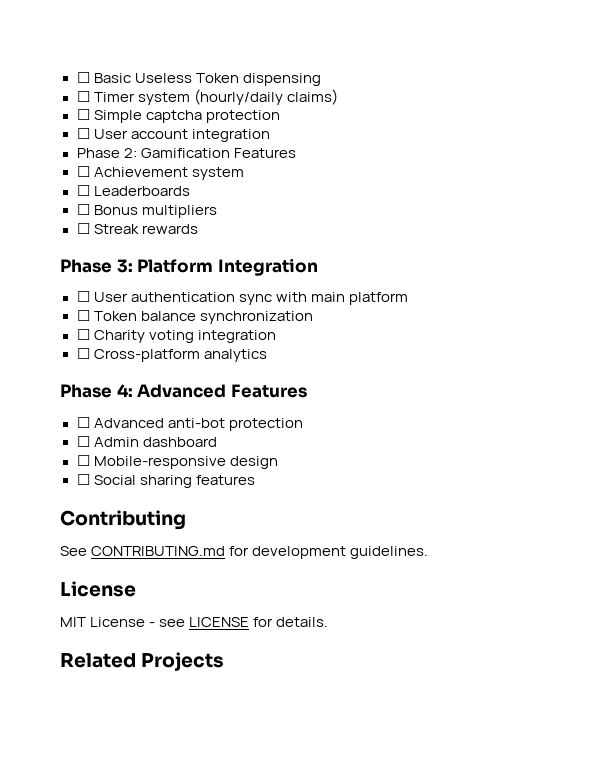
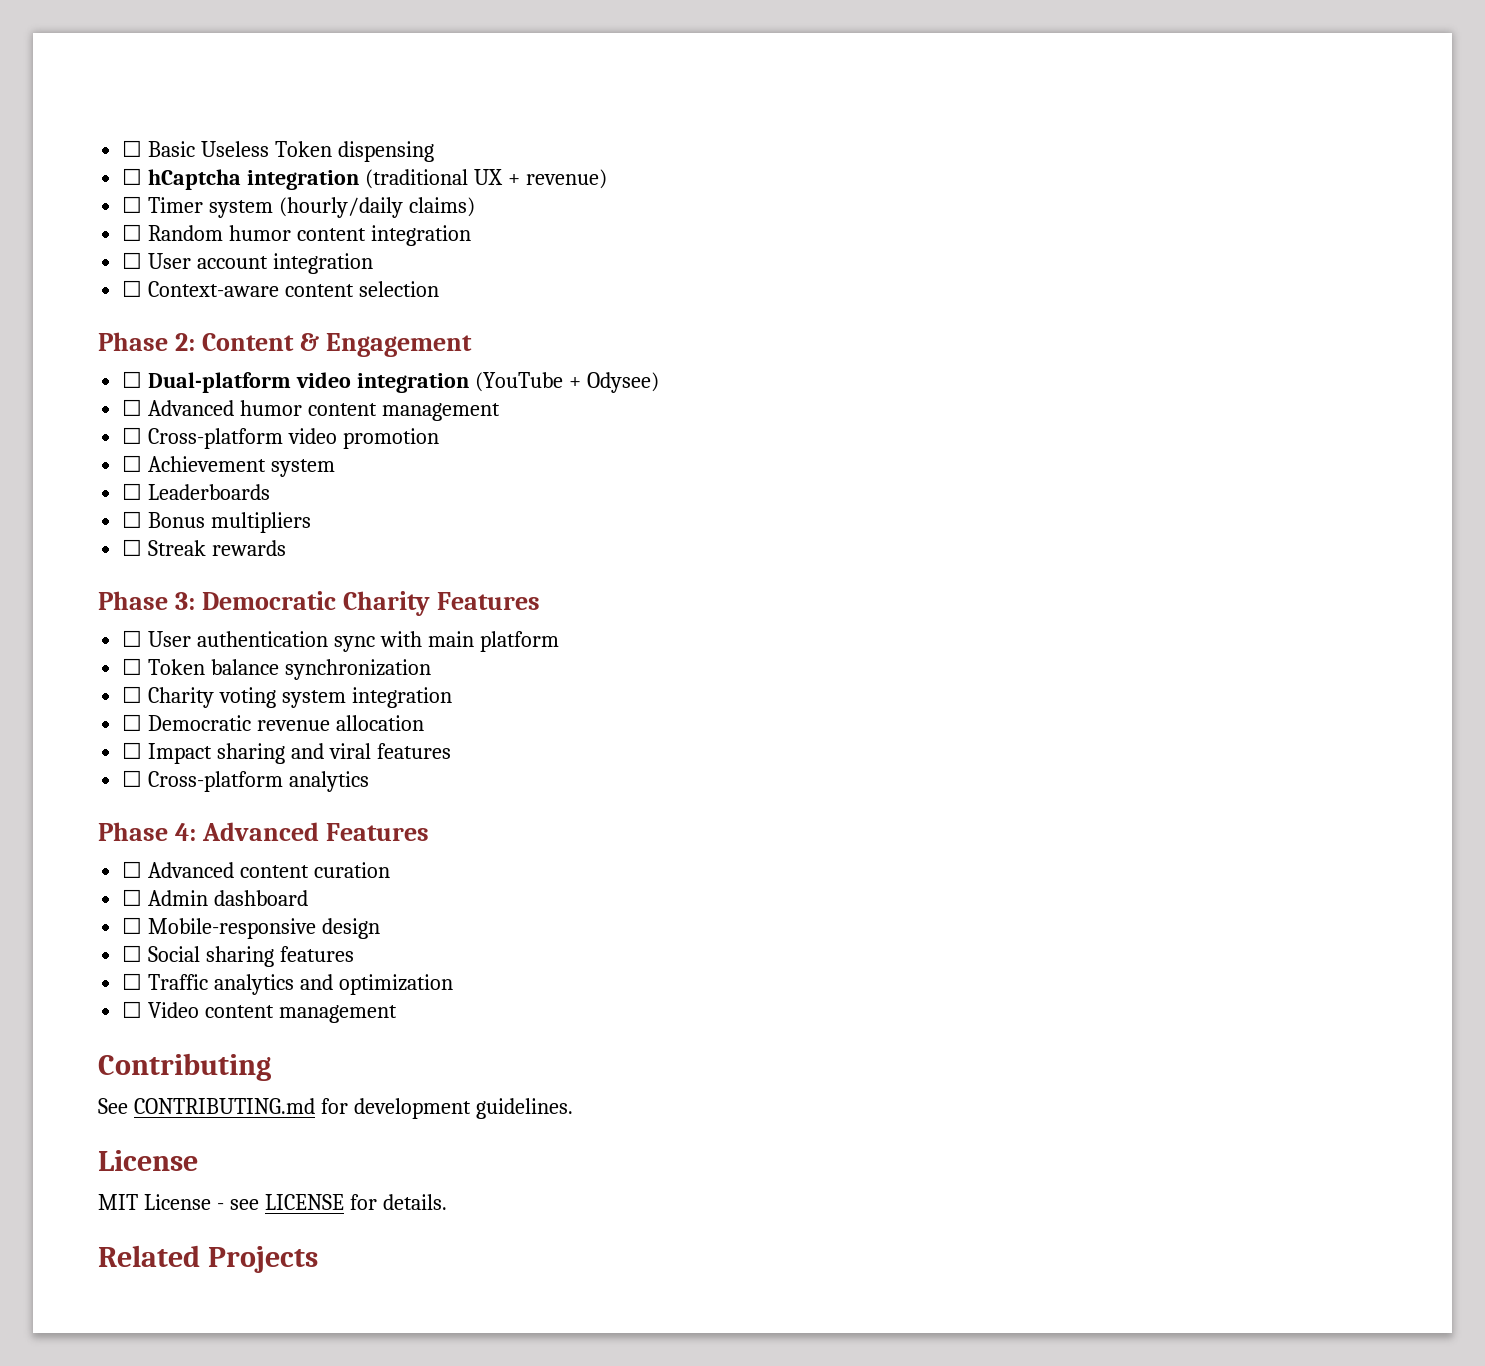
(321, 79) none -> [122,168,607,190] // ☐ hCaptcha integration (traditional UX + revenue)
[93,110,280,123] Simple captcha protection -> [148,225,471,246] Random humor content integration
[76,148,296,158] Phase 2: Gamification Features -> [122,280,440,297] [98,332,472,357] [122,371,659,393] [122,399,500,421] [122,427,440,449] ☐ Context-aware content selection // Phase 2: Content & Engagement // ☐ Dual-platform video integration (YouTube + Odysee) // ☐ Advanced humor content management // ☐ Cross-platform video promotion
[137,258,318,276] Platform Integration -> [201,591,540,616] Democratic Charity Features
[197,330,276,343] integration -> [282,687,452,708] [122,714,425,731] [122,742,451,764] system integration // ☐ Democratic revenue allocation // ☐ Impact sharing and viral features
[167,418,303,431] anti-bot protection -> [240,862,391,878] content curation
(255, 480) none -> [122,973,453,995] [122,1001,398,1023] // ☐ Traffic analytics and optimization // ☐ Video content management

